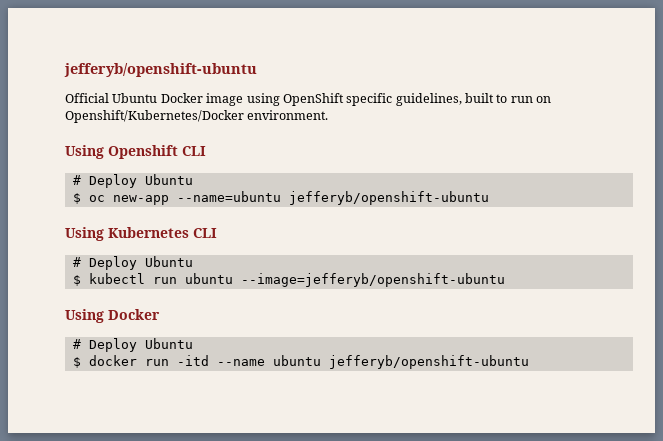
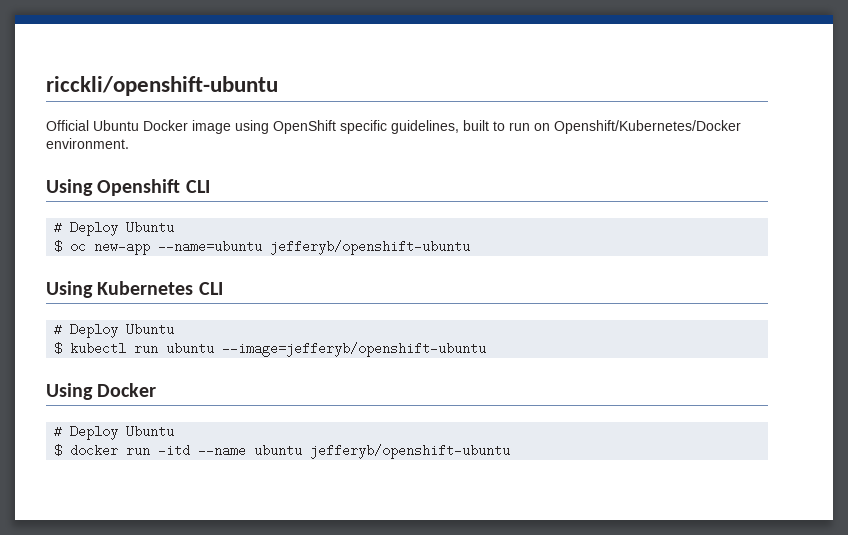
[64,63,257,77] jefferyb/openshift-ubuntu -> [46,76,278,96] ricckli/openshift-ubuntu

